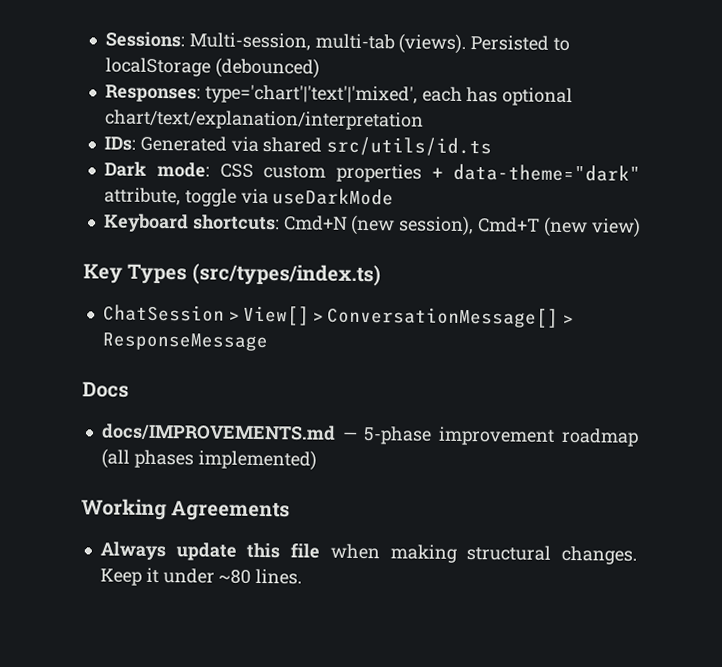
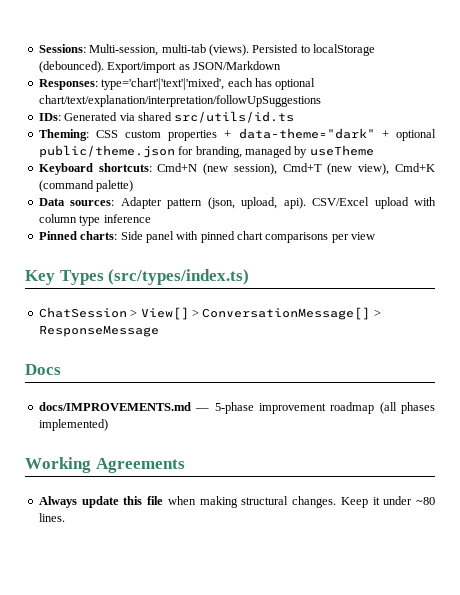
[214,57,320,79] (debounced) -> [38,61,281,73] (debounced). Export/import as JSON/Markdown
[104,109,424,131] chart/text/explanation/interpretation -> [38,95,321,107] chart/text/explanation/interpretation/followUpSuggestions
[103,161,210,178] Dark mode: -> [38,129,89,141] Theming:
[103,187,395,207] attribute, toggle via useDarkMode -> [381,129,436,141] [38,145,374,158] + optional public/theme.json for branding, managed by useTheme
[590,217,641,238] view) -> [358,163,435,175] [38,180,134,192] [38,197,437,209] [38,214,151,226] [38,231,376,243] view), Cmd+K (command palette) // Data sources: Adapter pattern (json, upload, api). CSV/Excel upload with column type inference // Pinned charts: Side panel with pinned chart comparisons per view

